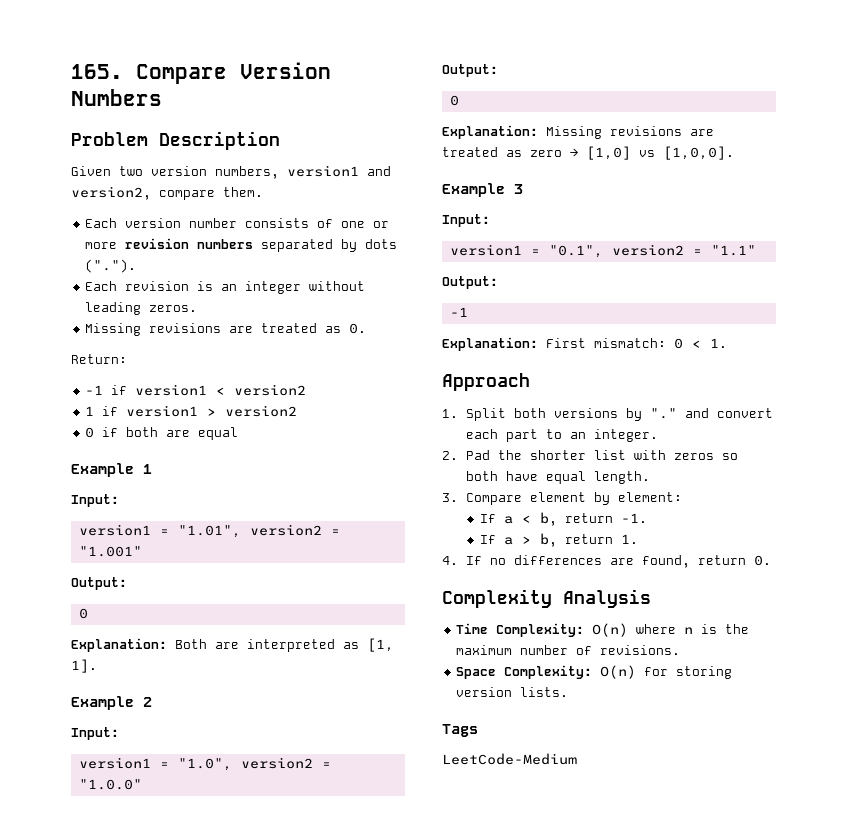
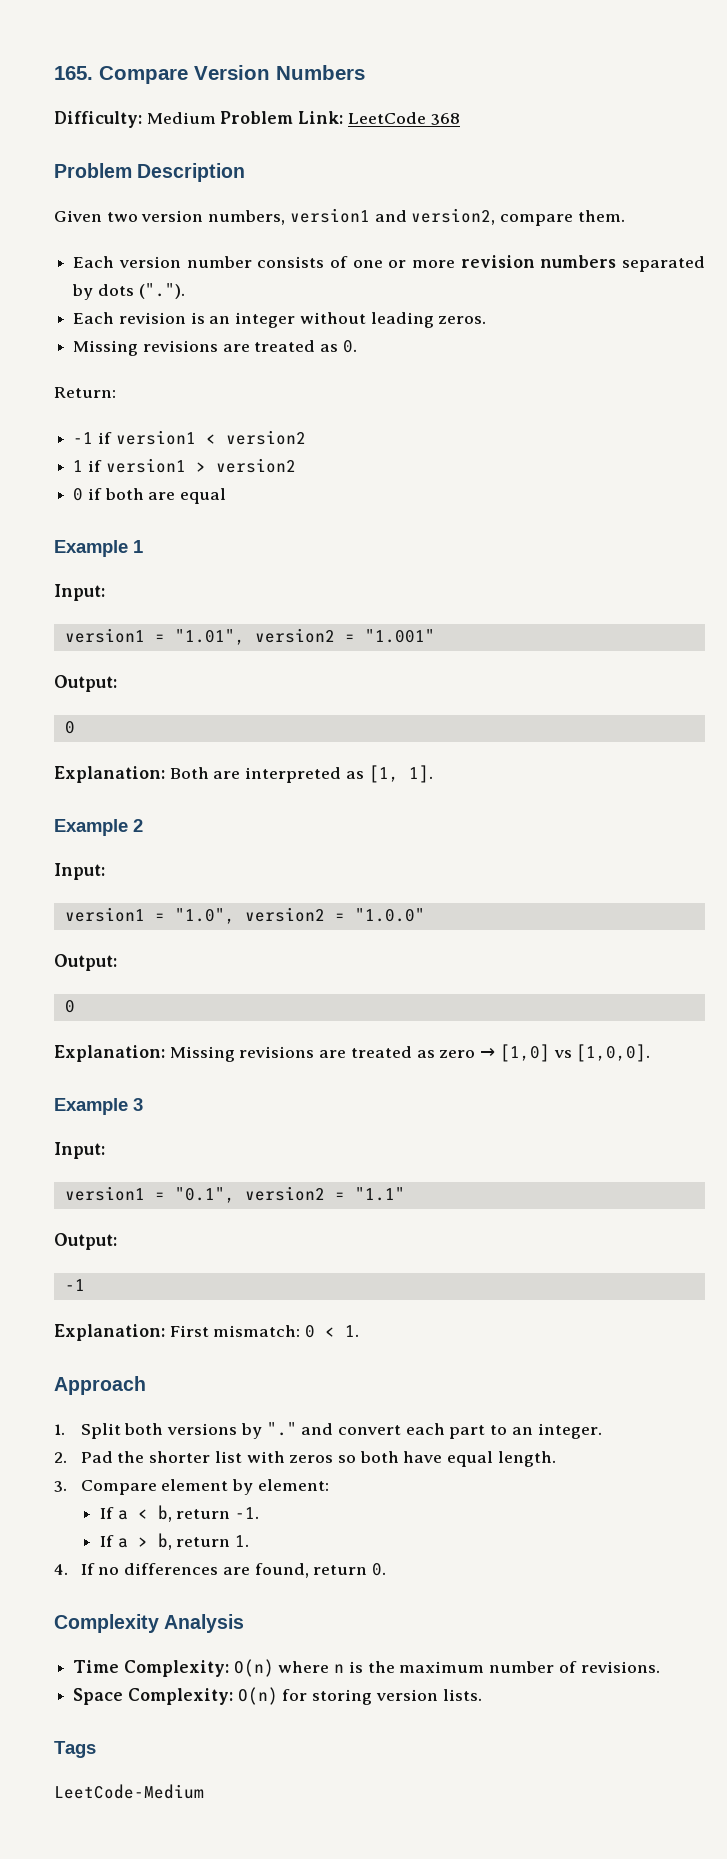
(162, 97) none -> [54,111,460,128] // Difficulty: Medium Problem Link: LeetCode 368

